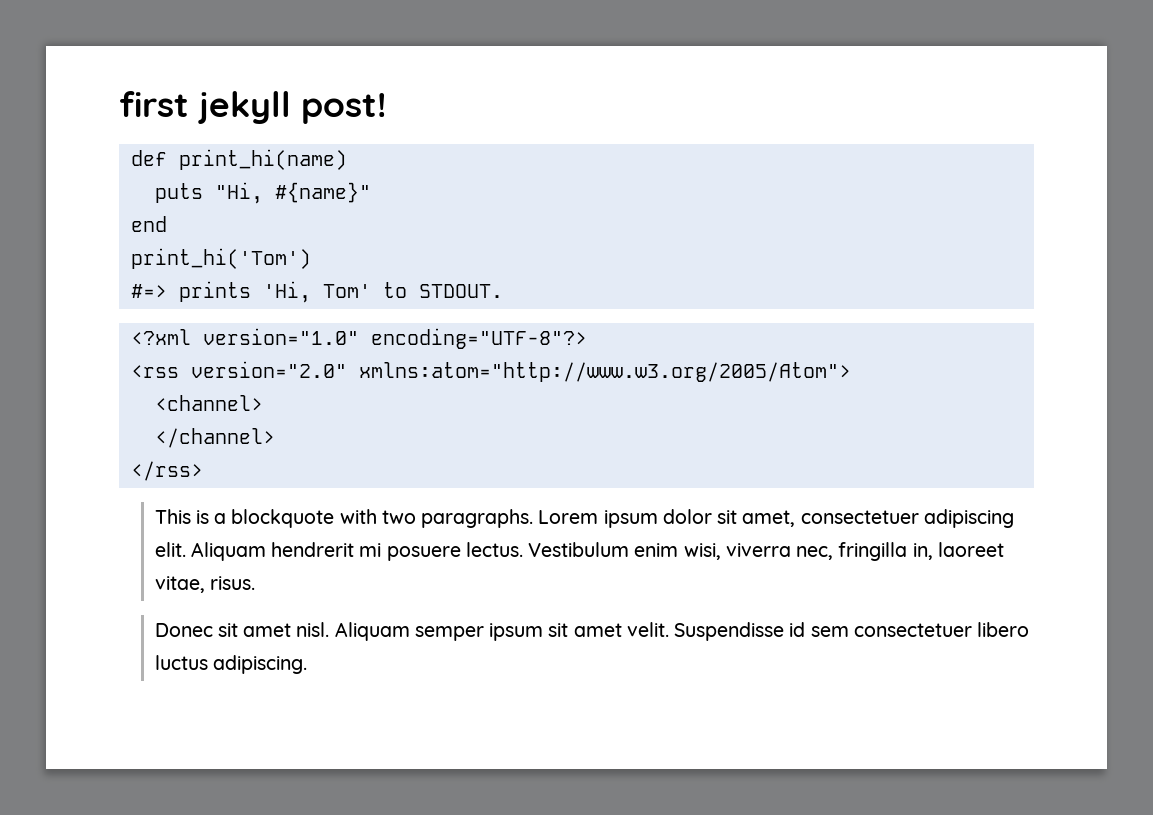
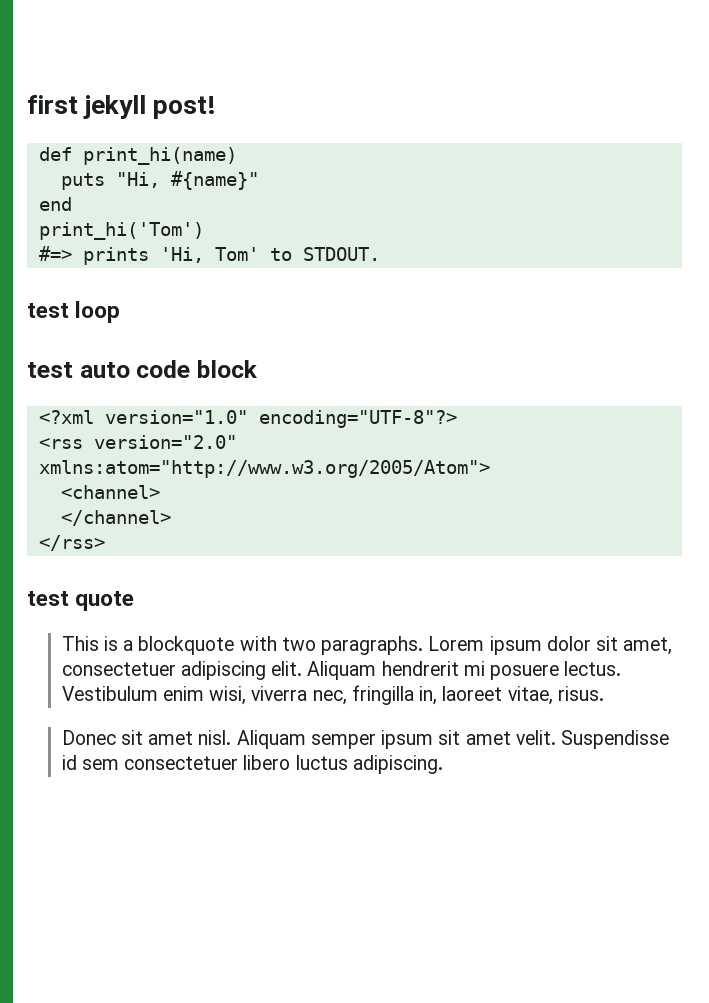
(503, 291) none -> [27,301,121,323] [27,360,258,378] // test loop // test auto code block
(203, 471) none -> [27,591,135,611] // test quote

